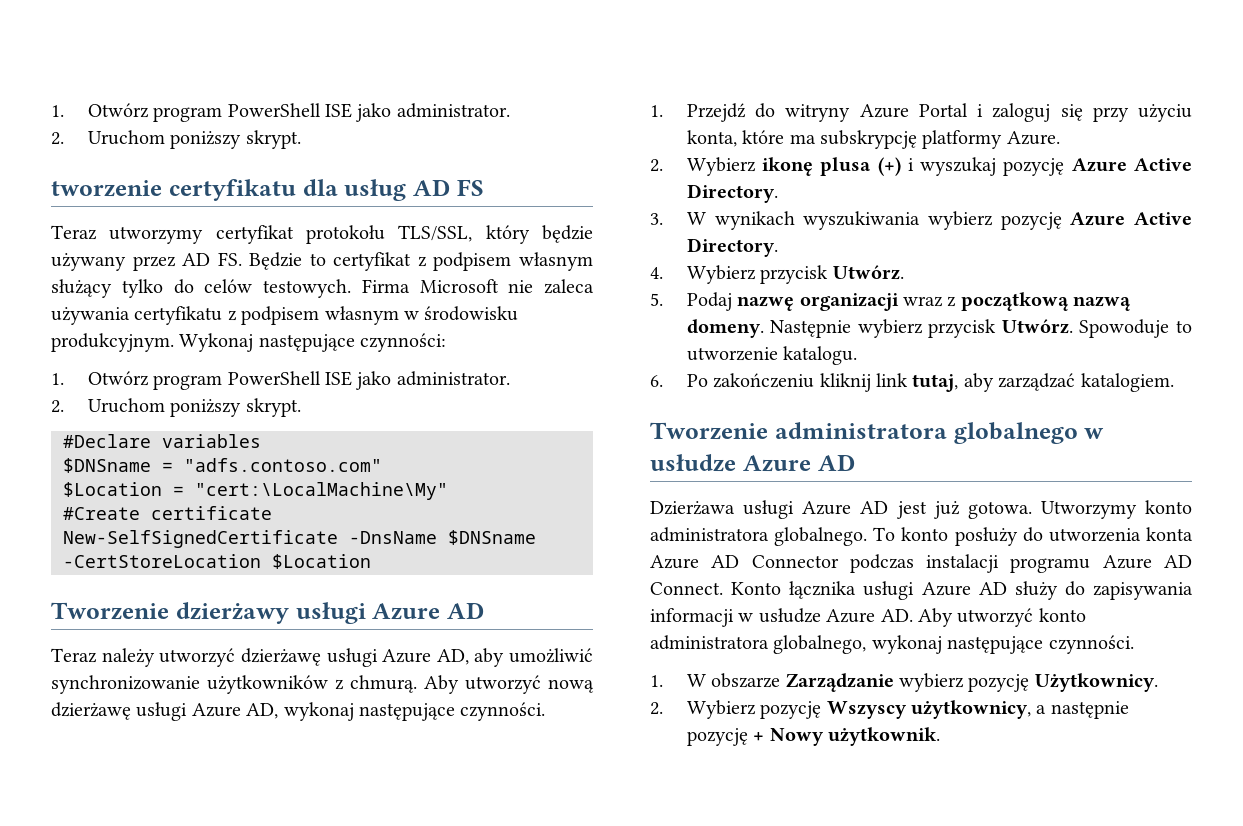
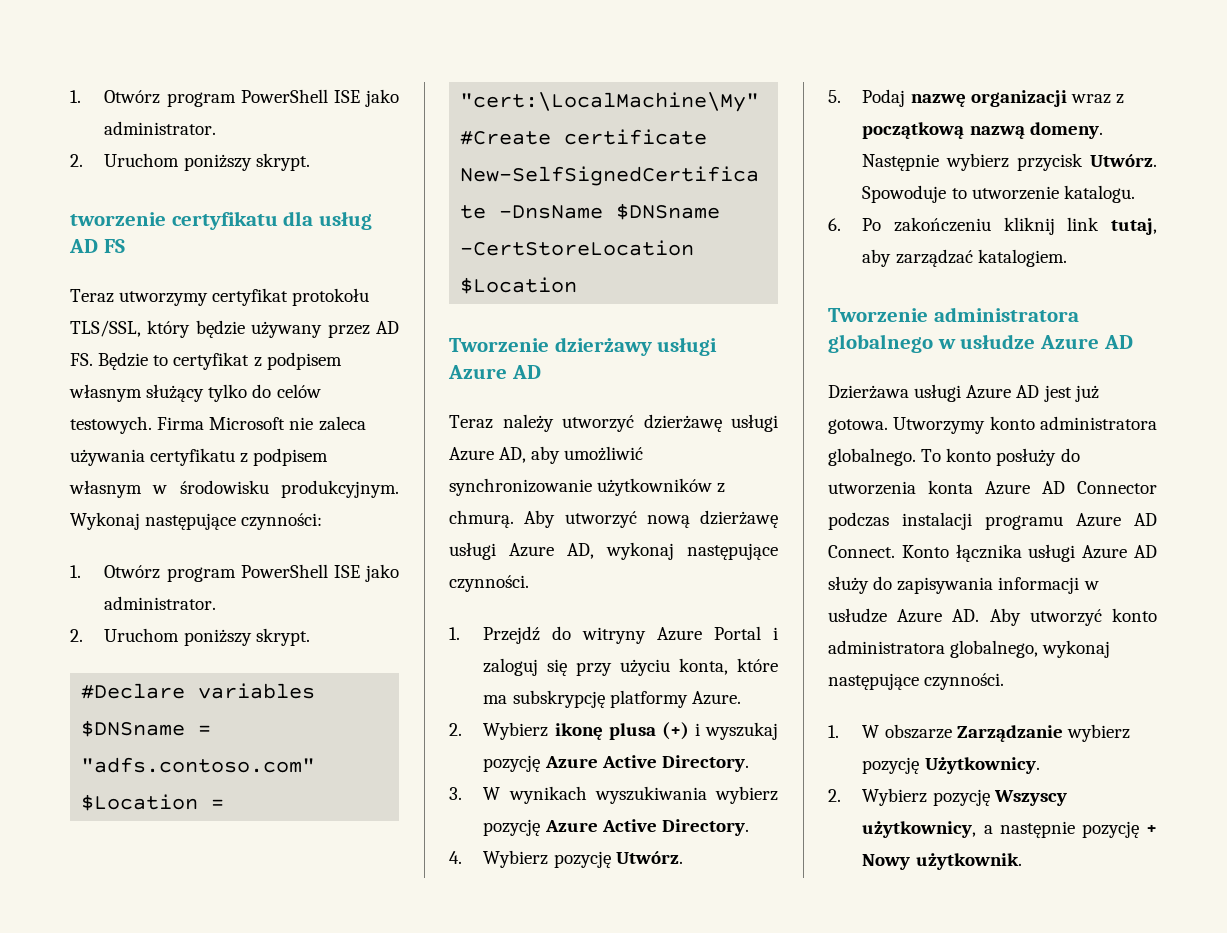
[760,265,829,284] przycisk -> [553,851,611,868] pozycję

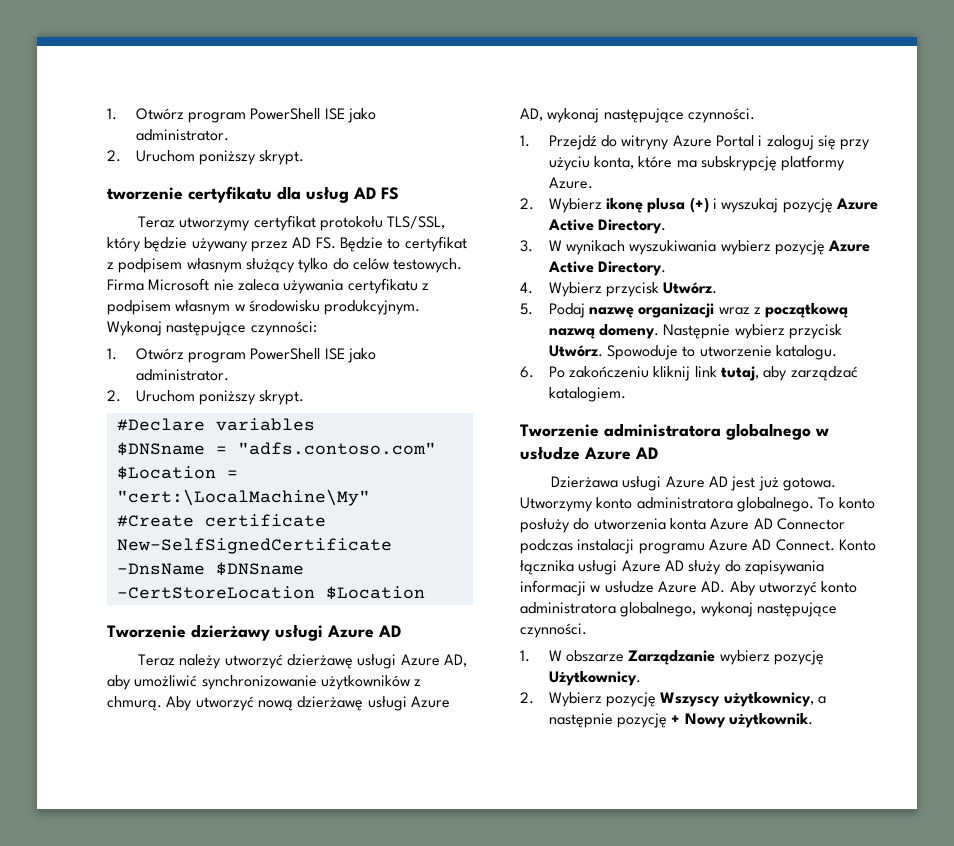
[553,851,611,868] pozycję -> [606,282,660,297] przycisk

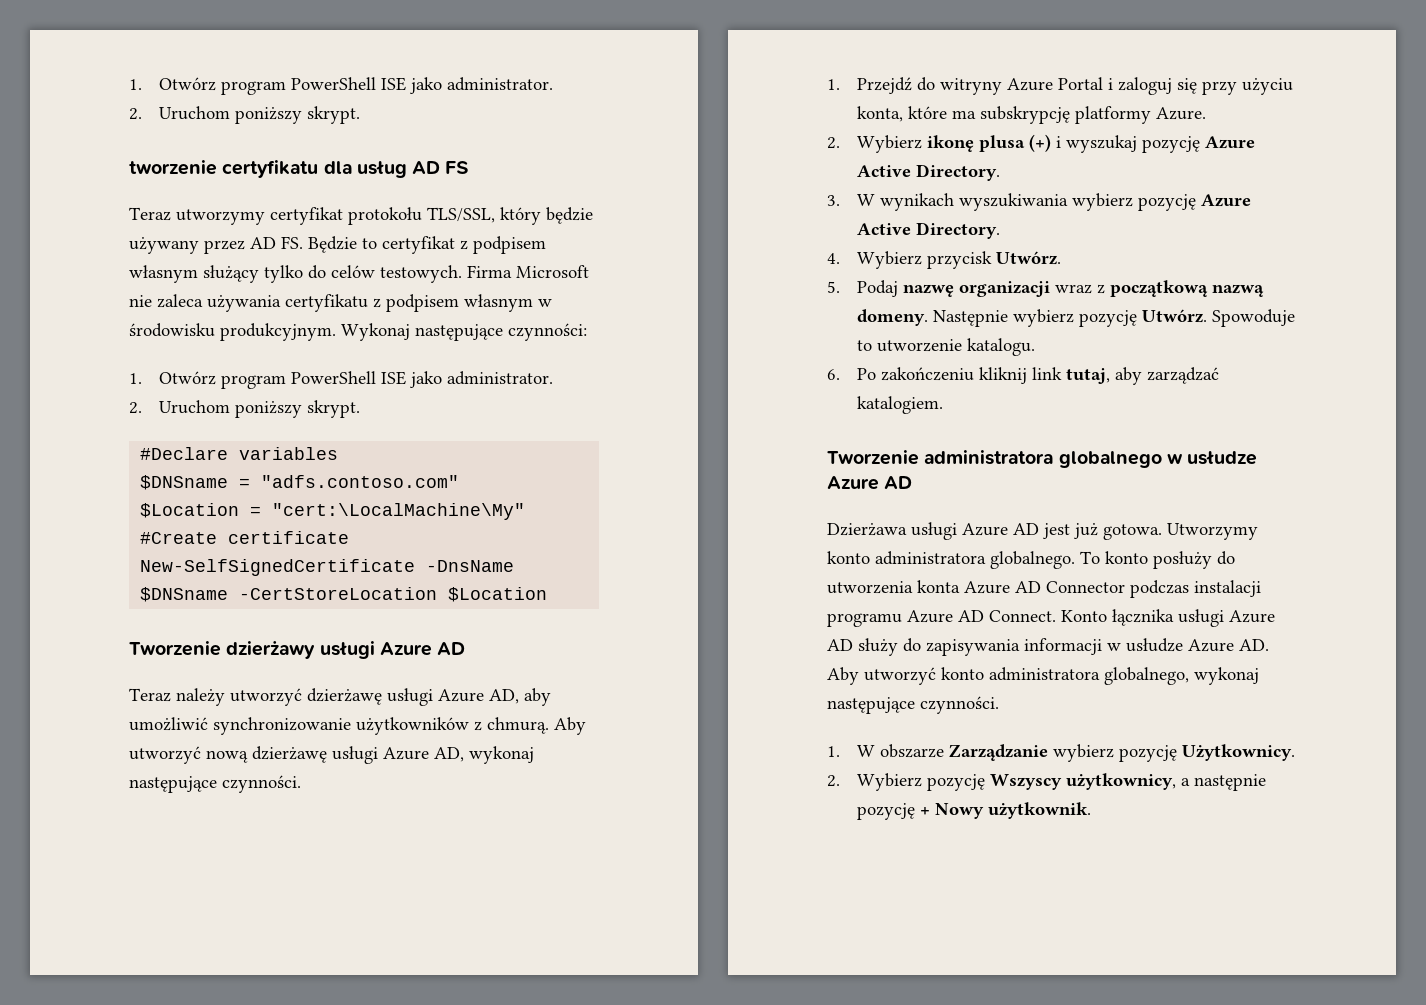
[789,324,843,339] przycisk -> [1078,310,1137,327] pozycję

